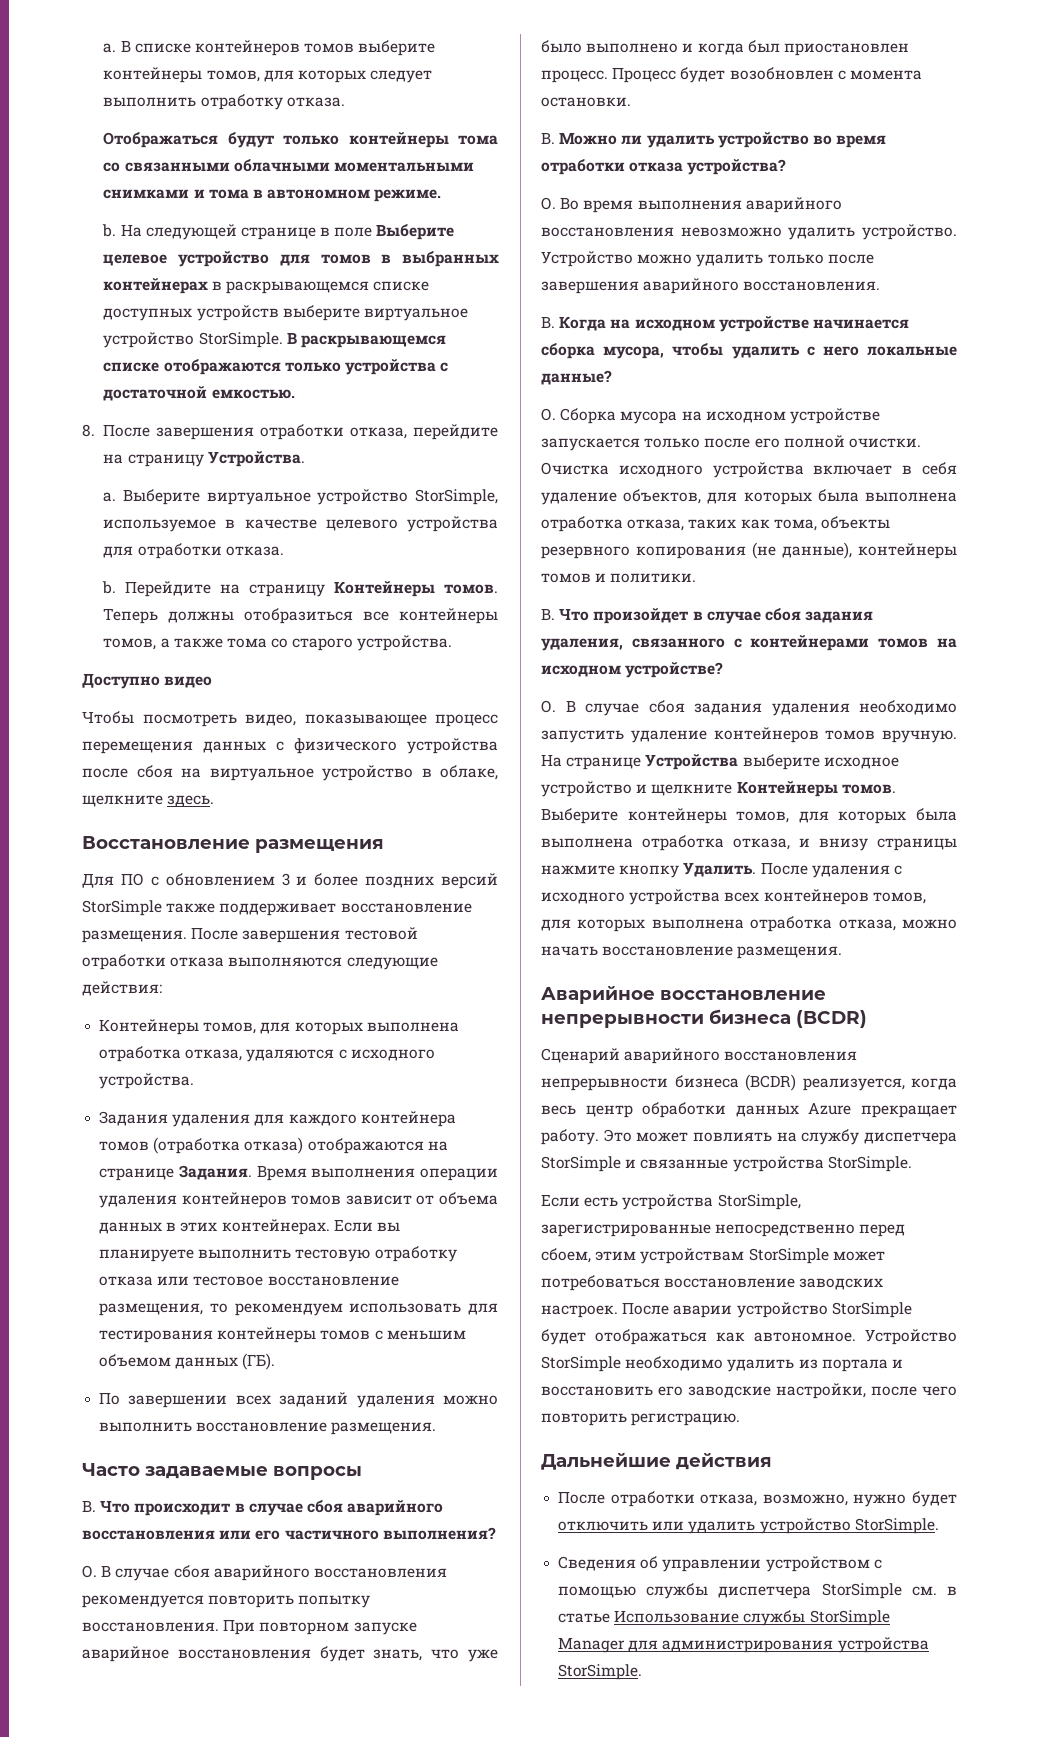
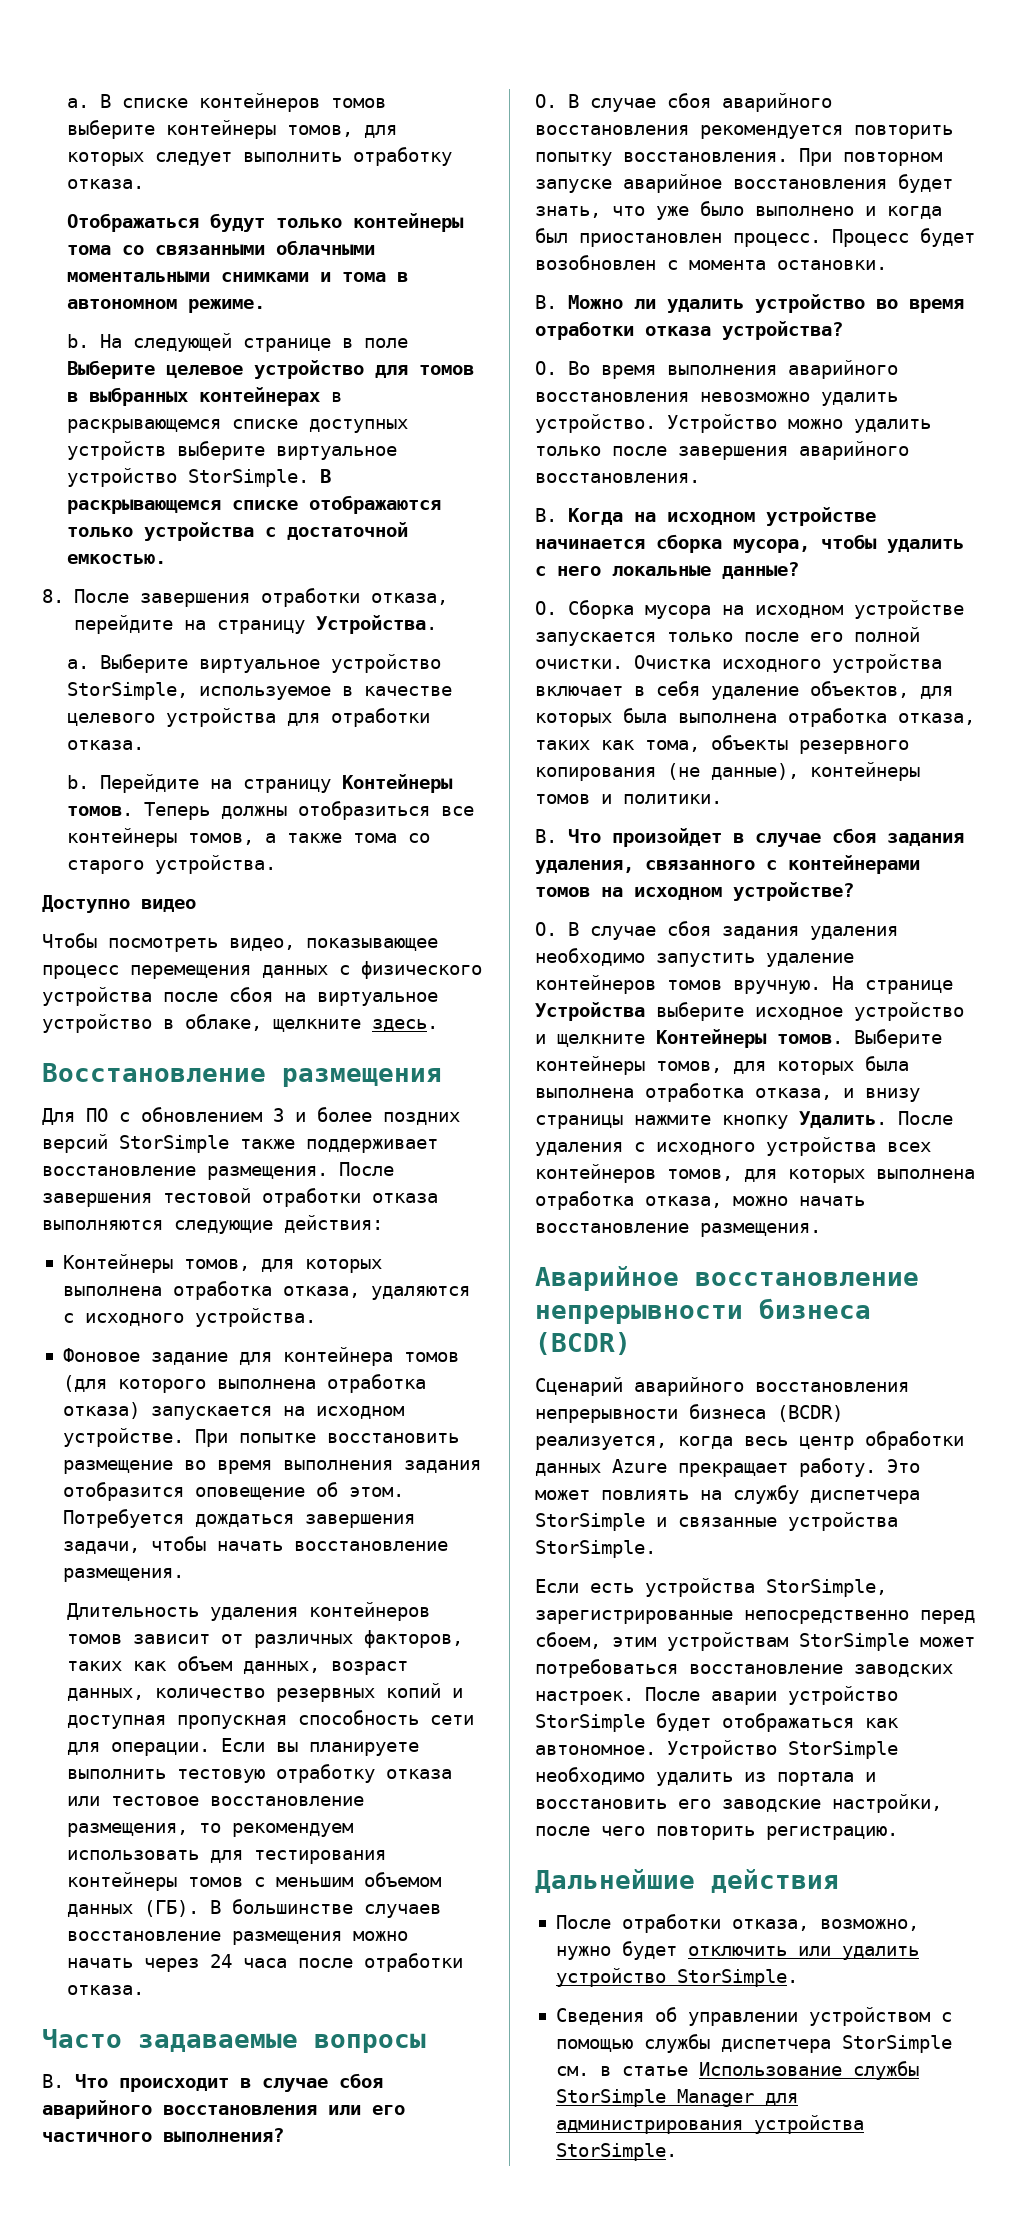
[99,1111,456,1127] [99,1137,448,1154] [99,1165,498,1181] Задания удаления для каждого контейнера томов (отработка отказа) отображаются на странице Задания. Время выполнения операции -> [62,1347,459,1366] [62,1374,426,1393] [62,1402,404,1420] [62,1428,459,1447] [62,1460,481,1474] [62,1482,404,1501] [62,1509,415,1528] [62,1536,448,1554] [62,1568,184,1582] [67,1603,200,1620] Фоновое задание для контейнера томов (для которого выполнена отработка отказа) запускается на исходном устройстве. При попытке восстановить размещение во время выполнения задания отобразится оповещение об этом. Потребуется дождаться завершения задачи, чтобы начать восстановление размещения. // Длительность
[438,1192,498,1205] [99,1219,330,1235] объема данных в этих контейнерах. -> [254,1630,464,1648] [67,1656,409,1675] [67,1683,464,1702] [67,1710,475,1729] [67,1742,211,1756] различных факторов, таких как объем данных, возраст данных, количество резервных копий и доступная пропускная способность сети для операции.
[99,1392,498,1408] [99,1422,437,1435] // По завершении всех заданий удаления можно выполнить восстановление размещения. -> [210,1899,442,1918] [67,1931,409,1945] [67,1953,464,1972] [67,1985,145,1995] В большинстве случаев восстановление размещения можно начать через 24 часа после отработки отказа.

